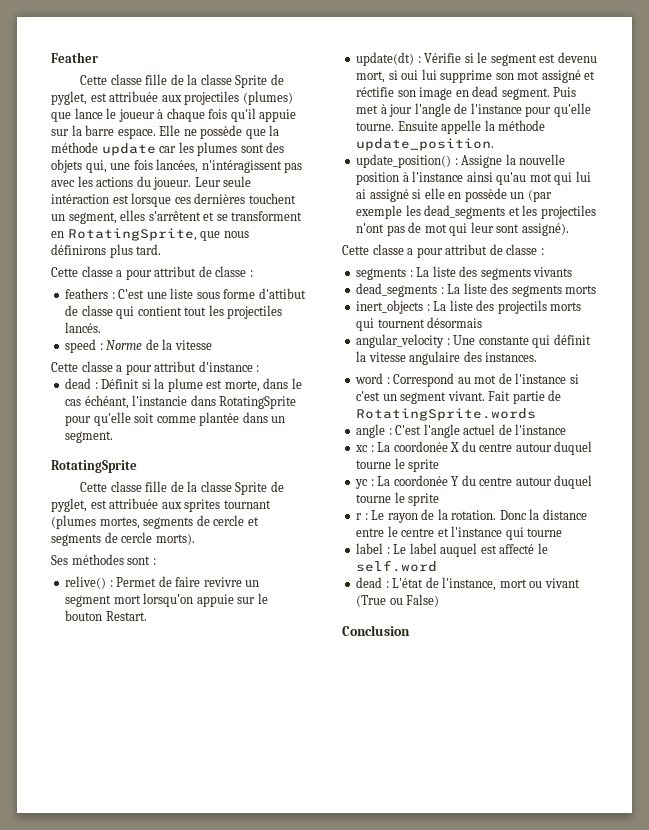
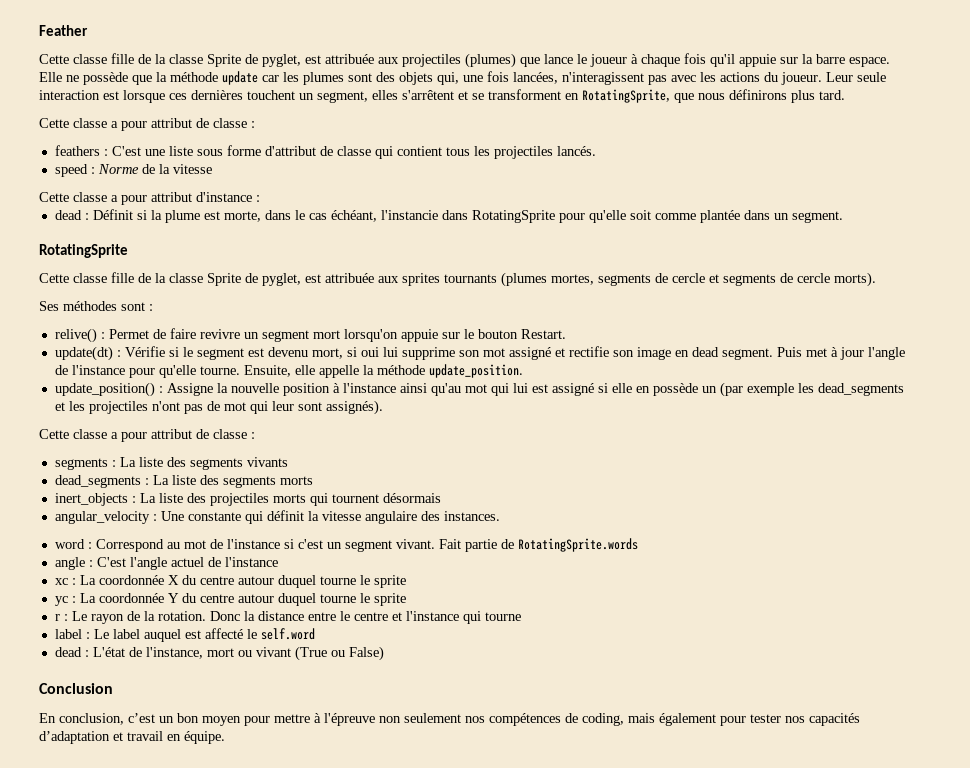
[201,160,282,173] n'intéragissent -> [562,72,644,85] n'interagissent
[51,194,109,204] intéraction -> [39,90,100,100] interaction
[258,288,306,299] d'attibut -> [264,146,316,156] d'attribut
[184,307,207,316] tout -> [445,147,470,156] tous
[223,500,271,509] tournant -> [444,274,497,283] tournants
[356,87,395,97] réctifie -> [568,346,609,357] rectifie
[397,121,438,131] Ensuite -> [243,365,315,377] Ensuite, elle
[356,189,367,199] ai -> [531,384,548,393] est
[521,223,569,236] assigné). -> [325,400,383,415] assignés).
[497,300,547,314] projectils -> [209,493,269,506] projectiles
[393,441,448,452] coordonée -> [98,575,164,585] coordonnée
[393,475,448,486] coordonée -> [98,593,164,603] coordonnée
(410, 630) none -> [39,713,860,726] [39,731,225,744] // En conclusion, c’est un bon moyen pour mettre à l'épreuve non seulement nos compétences de coding, mais également pour tester nos capacités d’adaptation et travail en équipe.

